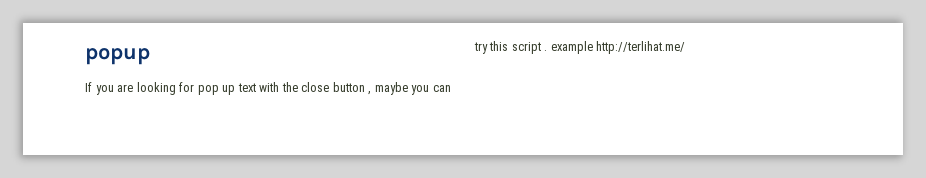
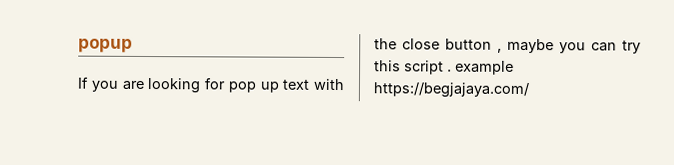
[595,41,685,54] http://terlihat.me/ -> [373,82,529,99] https://begjajaya.com/

